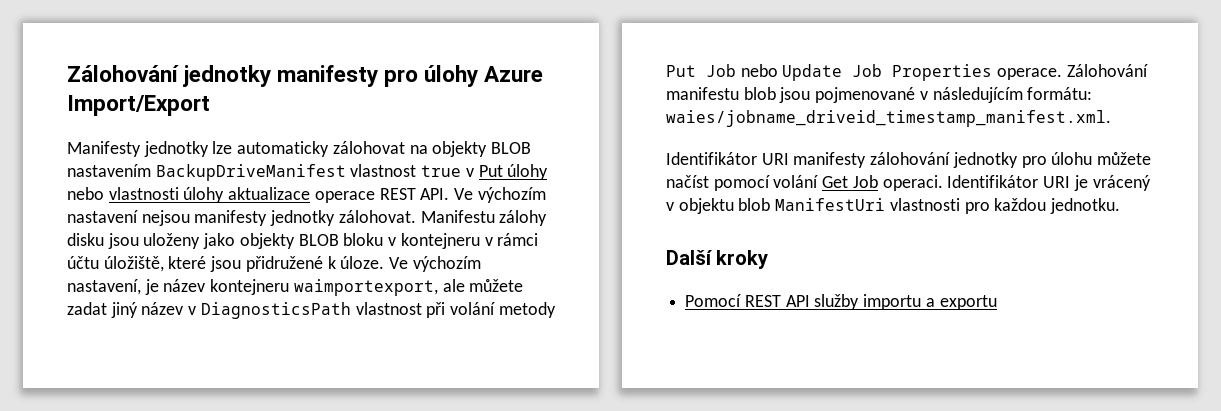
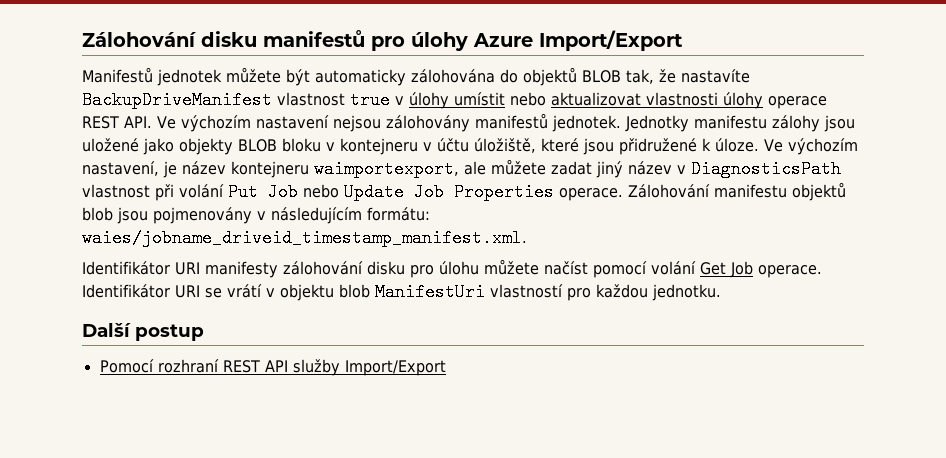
[67,65,379,87] Zálohování jednotky manifesty -> [82,30,365,47] Zálohování disku manifestů
[67,141,532,157] [67,164,549,181] [67,187,104,200] Manifesty jednotky lze automaticky zálohovat na objekty BLOB nastavením BackupDriveManifest vlastnost true v Put úlohy nebo -> [82,67,750,86] [82,91,641,109] Manifestů jednotek můžete být automaticky zálohována do objektů BLOB tak, že nastavíte BackupDriveManifest vlastnost true v úlohy umístit nebo aktualizovat
[228,187,311,200] aktualizace -> (763, 100) none
[194,210,548,226] [67,233,201,249] manifesty jednotky zálohovat. Manifestu zálohy disku jsou uloženy -> [385,113,855,132] [82,138,139,152] zálohovány manifestů jednotek. Jednotky manifestu zálohy jsou uložené
[497,233,539,246] rámci -> (432, 146) none
[498,302,556,318] metody -> (224, 191) none
(739, 93) none -> [792,182,846,201] objektů
[815,87,916,103] pojmenované -> [153,207,252,224] pojmenovány
[952,152,1018,168] jednotky -> [367,261,405,275] disku
[882,175,1151,191] operaci. Identifikátor URI je vrácený -> [758,265,822,278] [82,284,262,298] operace. Identifikátor URI se vrátí
[889,198,960,211] vlastnosti -> [490,284,563,298] vlastností
[716,250,769,269] kroky -> [135,324,204,341] postup
(742, 300) none -> [157,359,219,373] rozhraní
[863,294,997,310] importu a exportu -> [344,360,446,376] Import/Export

